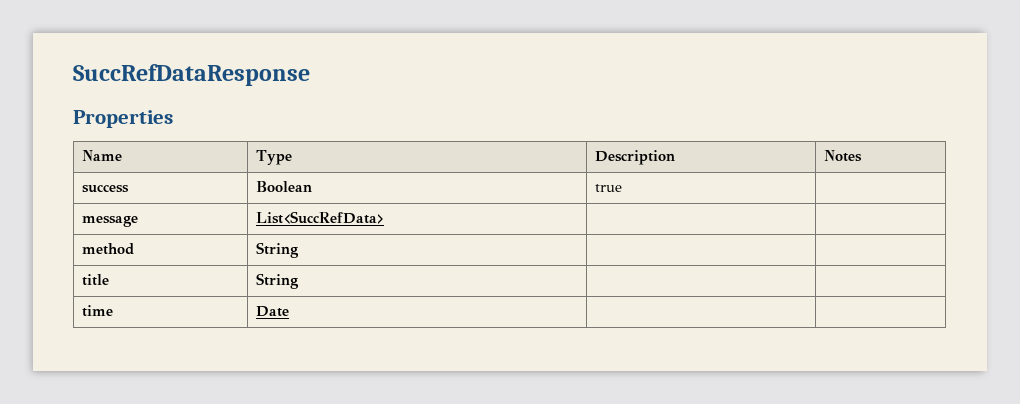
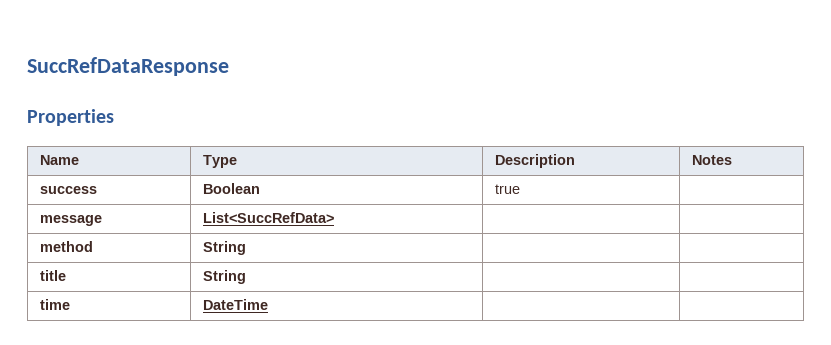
[256,306,290,317] Date -> [202,299,268,310] DateTime

